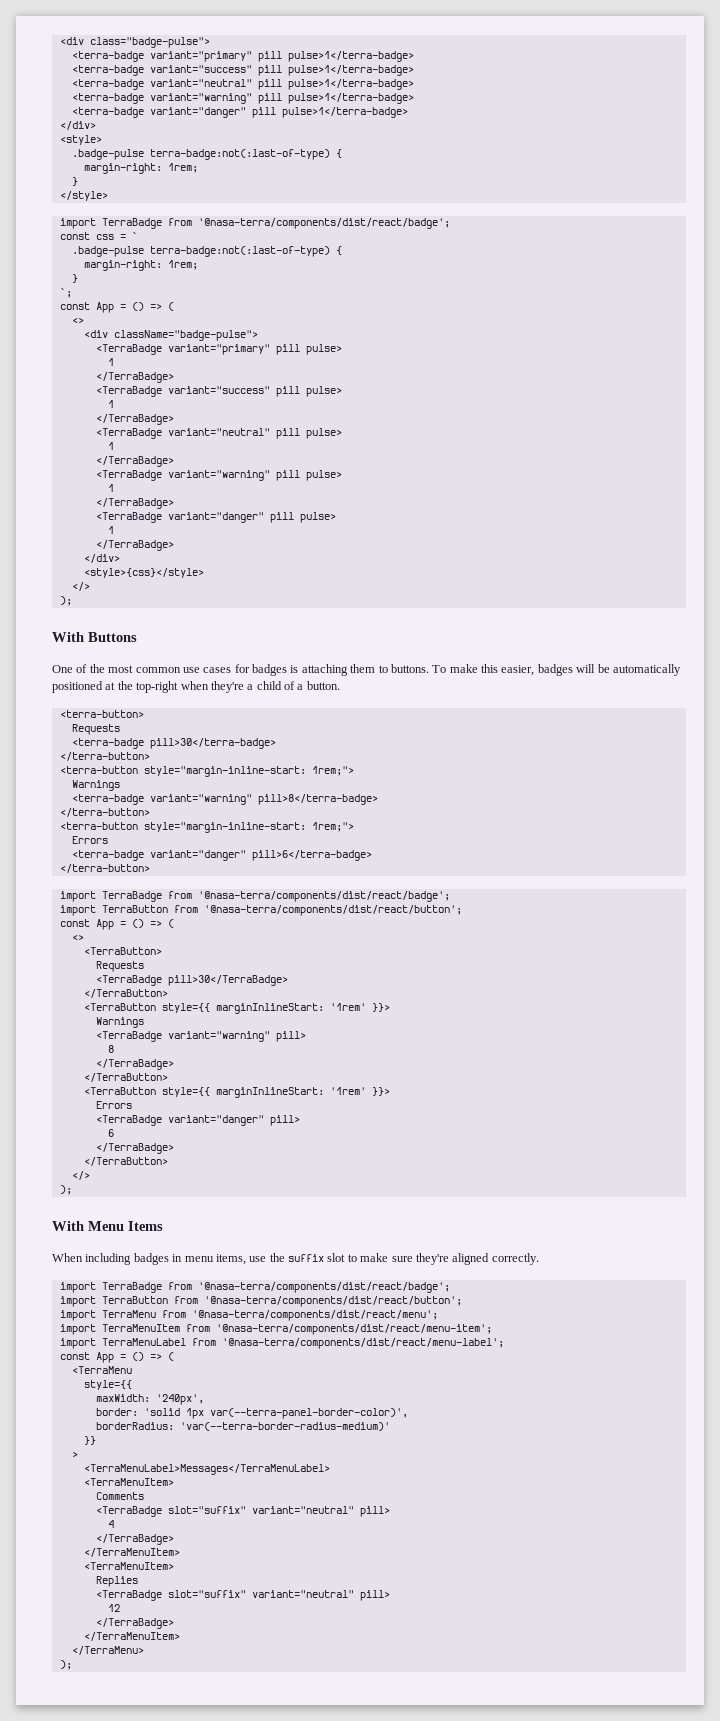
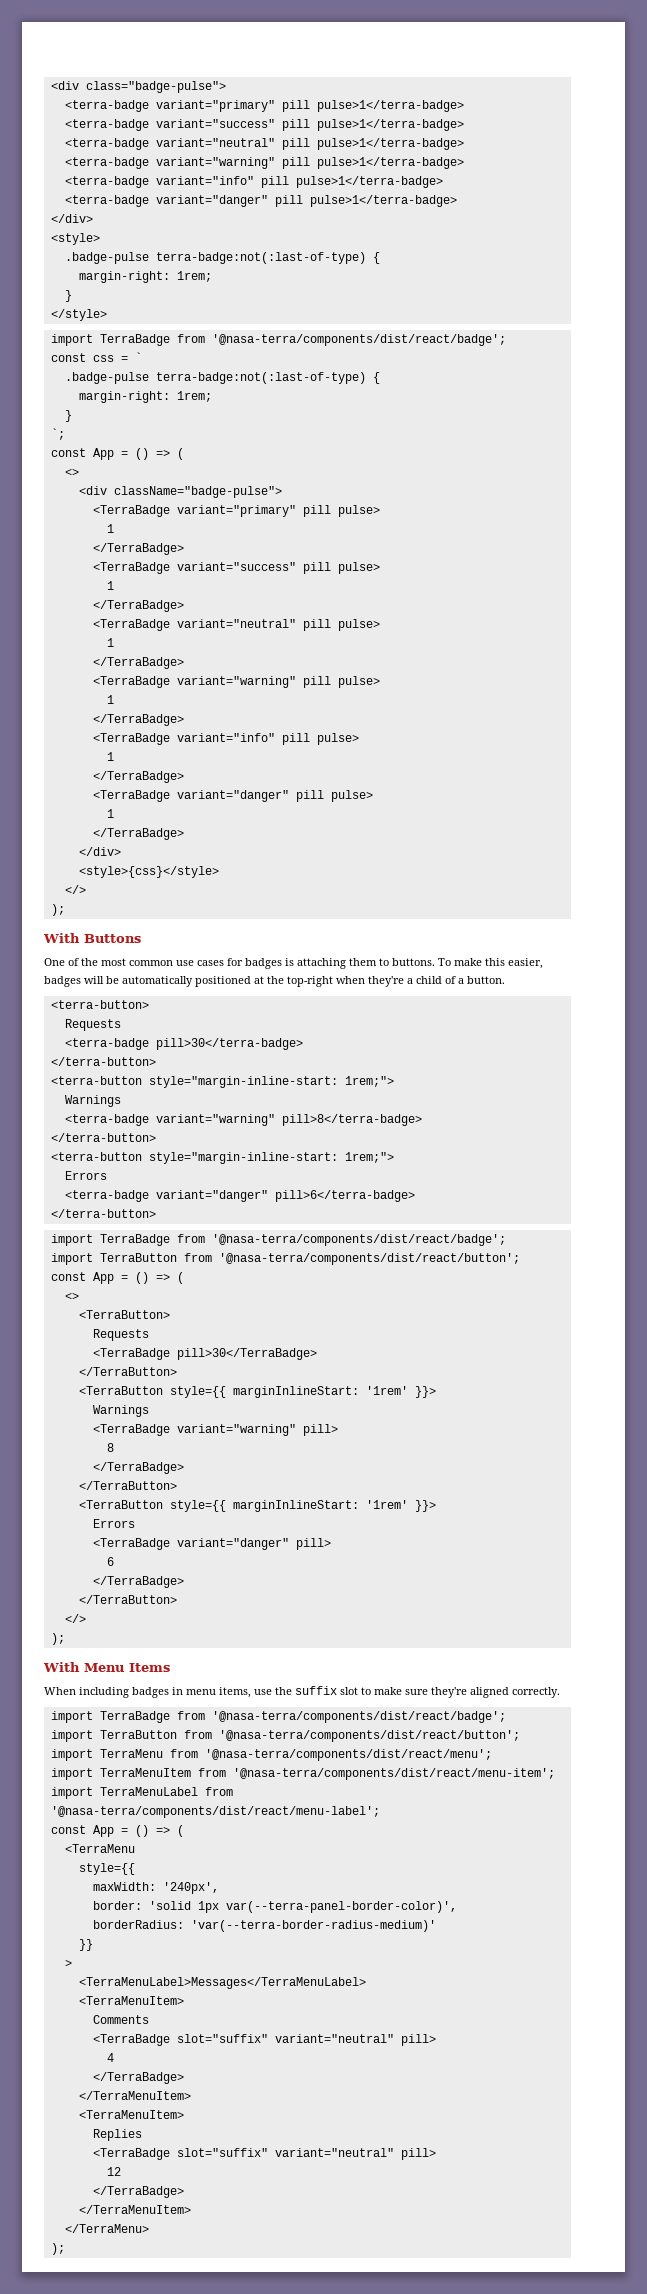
(414, 98) none -> [64,176,443,188] // <terra-badge variant="info" pill pulse>1</terra-badge>
(174, 503) none -> [92,733,359,745] [106,752,114,761] [92,771,184,783] // <TerraBadge variant="info" pill pulse> // 1 // </TerraBadge>

